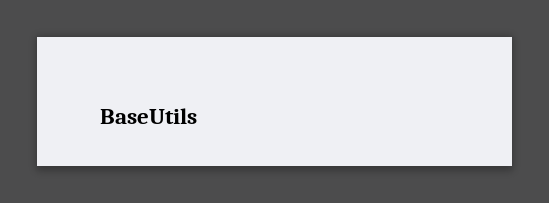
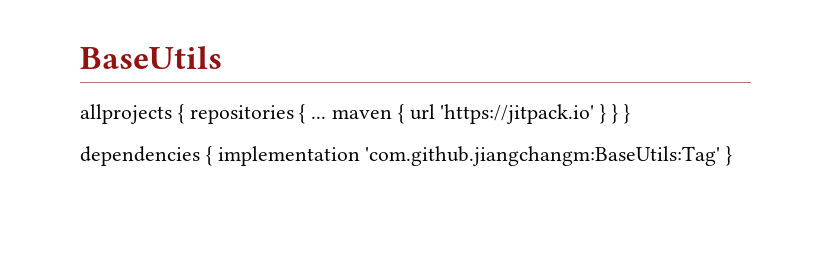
(197, 116) none -> [80,104,630,124] [80,146,733,166] // allprojects { repositories { ... maven { url 'https://jitpack.io' } } } // dependencies { implementation 'com.github.jiangchangm:BaseUtils:Tag' }

